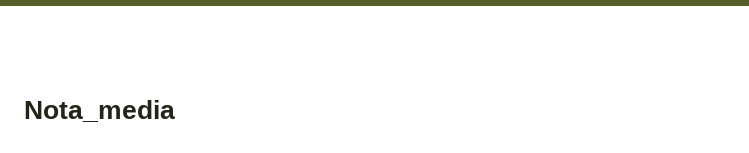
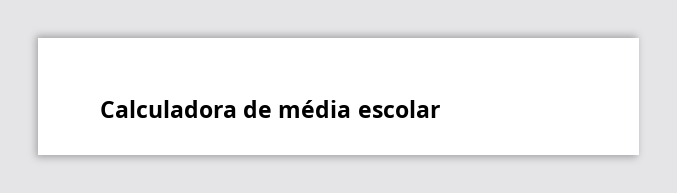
[24,100,175,122] Nota_media -> [100,100,440,118] Calculadora de média escolar

